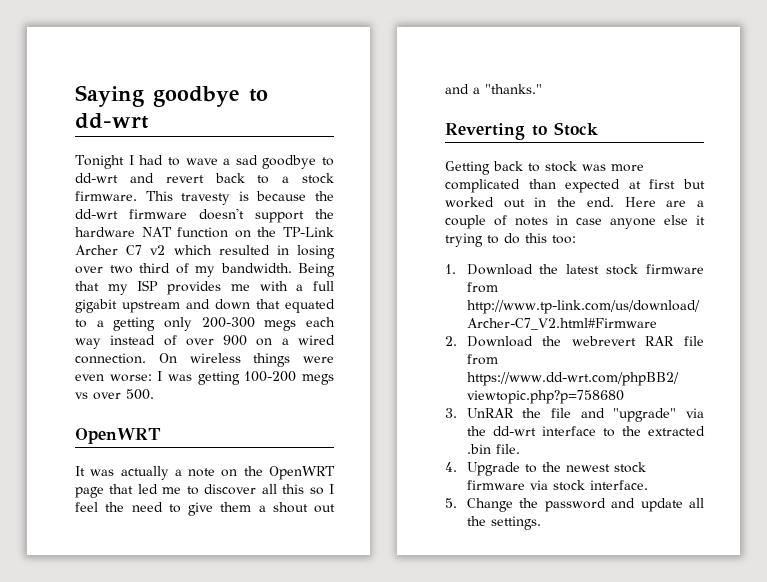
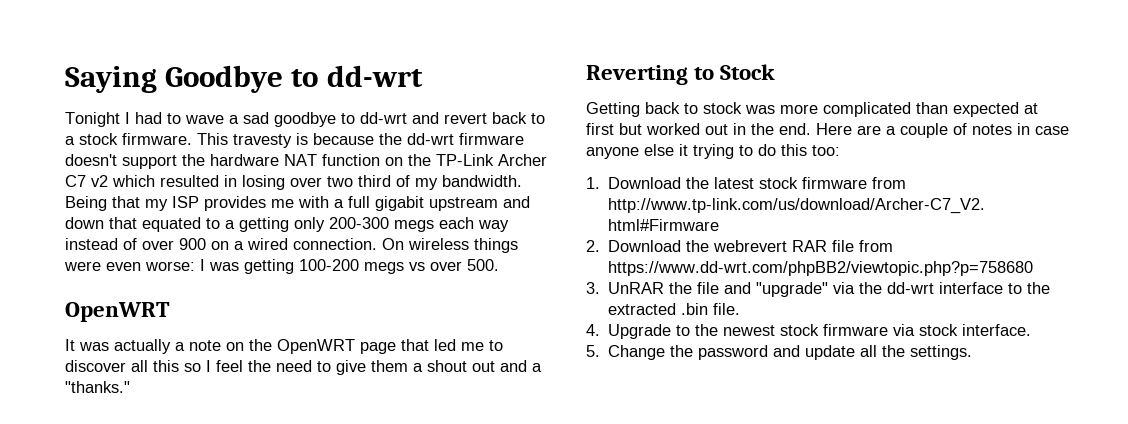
[153,86,240,107] goodbye -> [165,65,284,93] Goodbye

